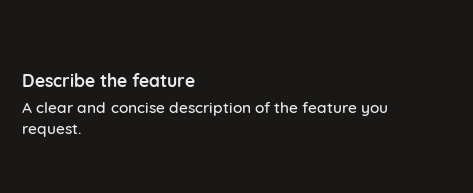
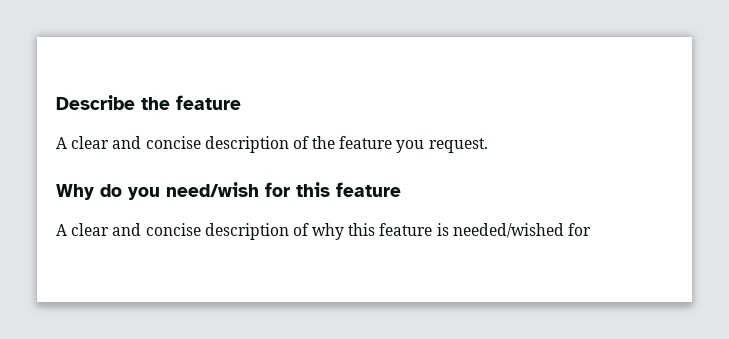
(81, 130) none -> [56,182,401,200] [56,223,592,240] // Why do you need/wish for this feature // A clear and concise description of why this feature is needed/wished for

